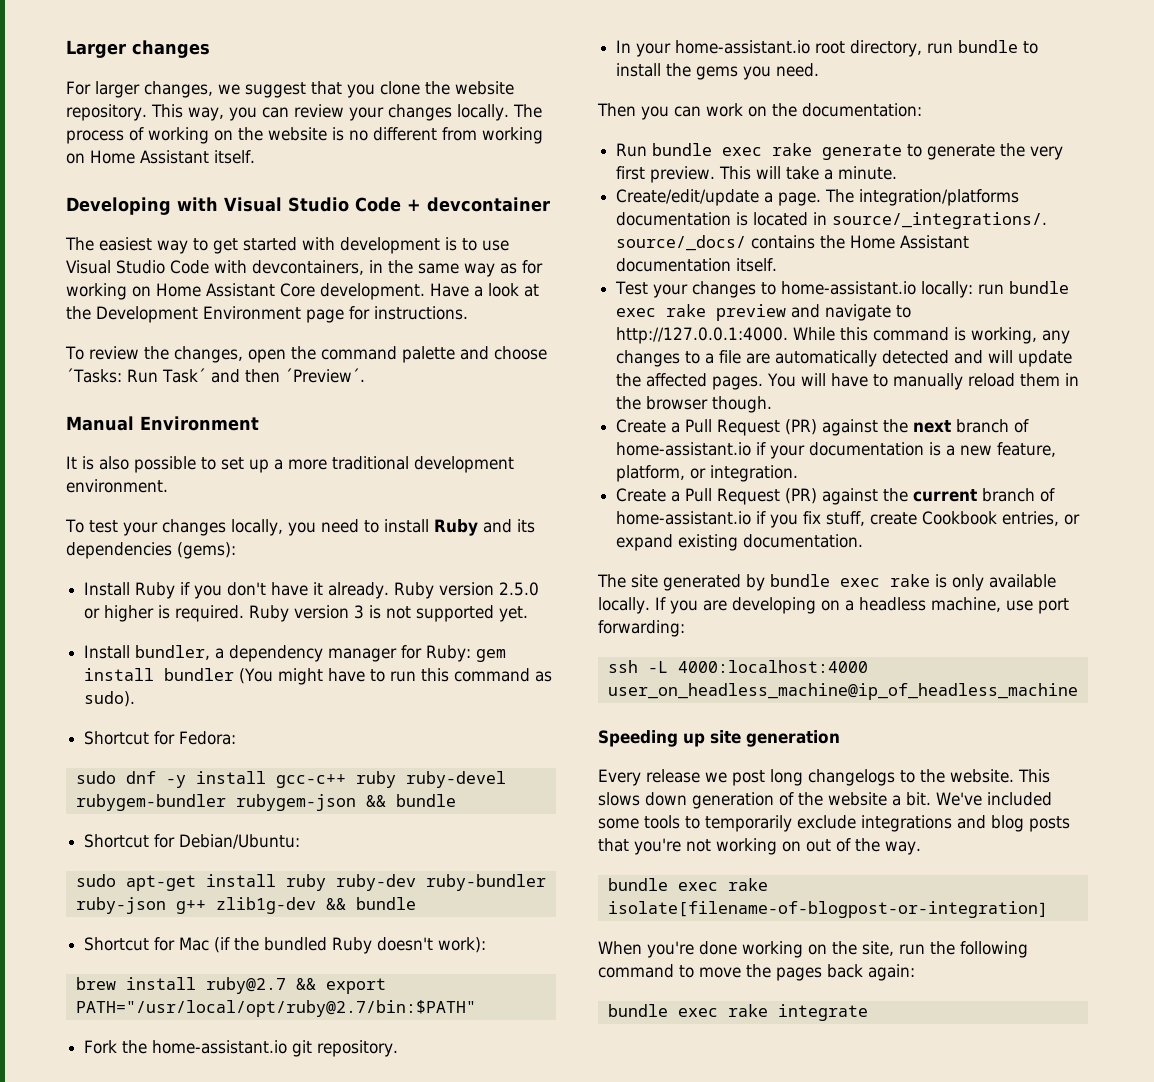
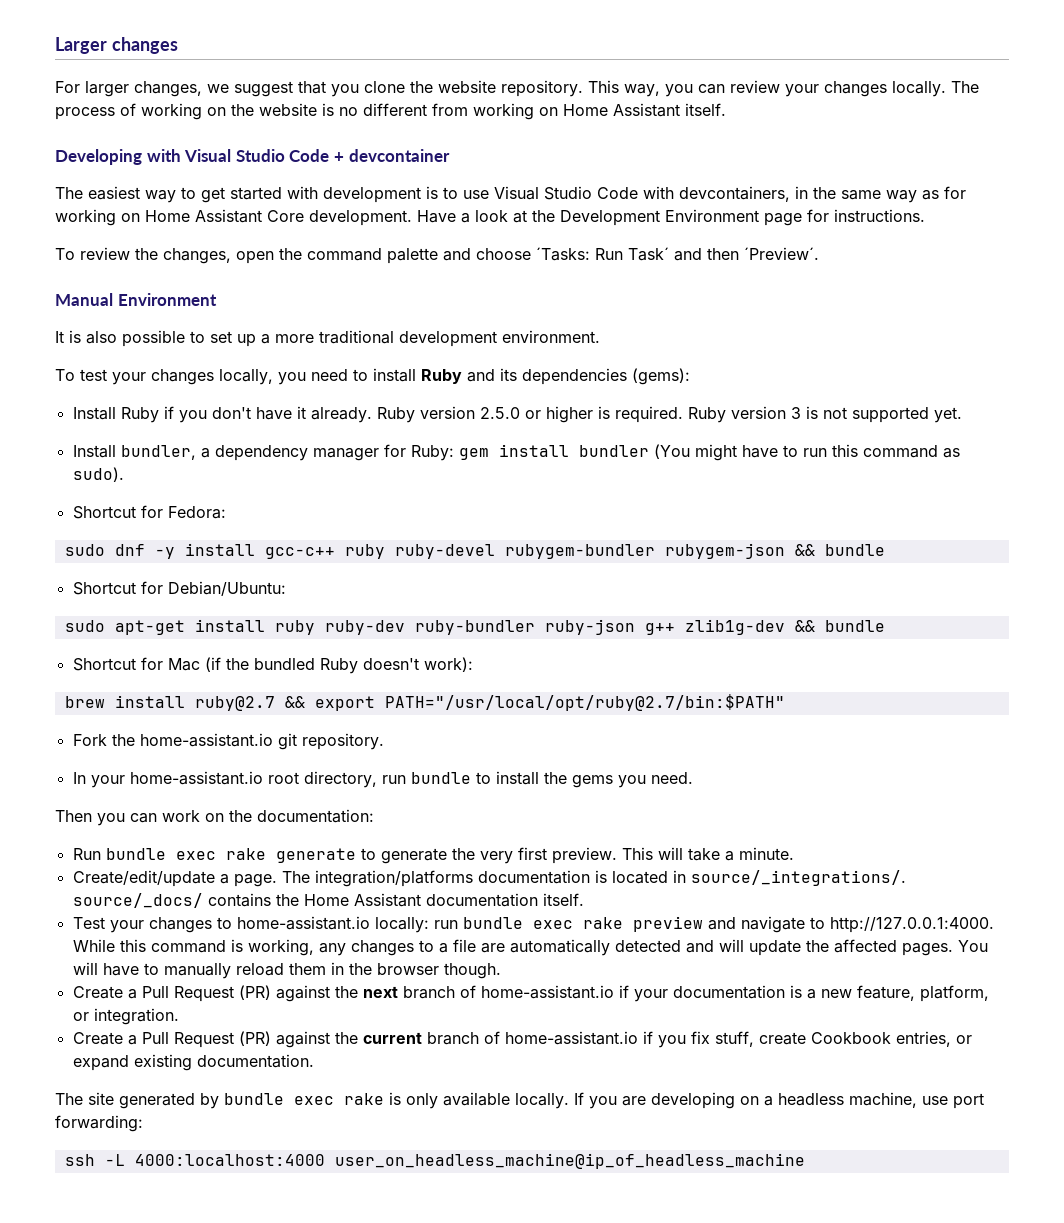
[598,730,840,747] [598,769,1050,786] [598,792,1052,809] [598,815,1070,832] [598,838,921,855] [607,878,768,891] [607,901,1048,918] [598,941,1028,958] [598,964,915,981] [607,1004,868,1021] // Speeding up site generation // Every release we post long changelogs to the website. This slows down generation of the website a bit. We've included some tools to temporarily exclude integrations and blog posts that you're not working on out of the way. // bundle exec rake isolate[filename-of-blogpost-or-integration] // When you're done working on the site, run the following command to move the pages back again: // bundle exec rake integrate -> (805, 1161) none

